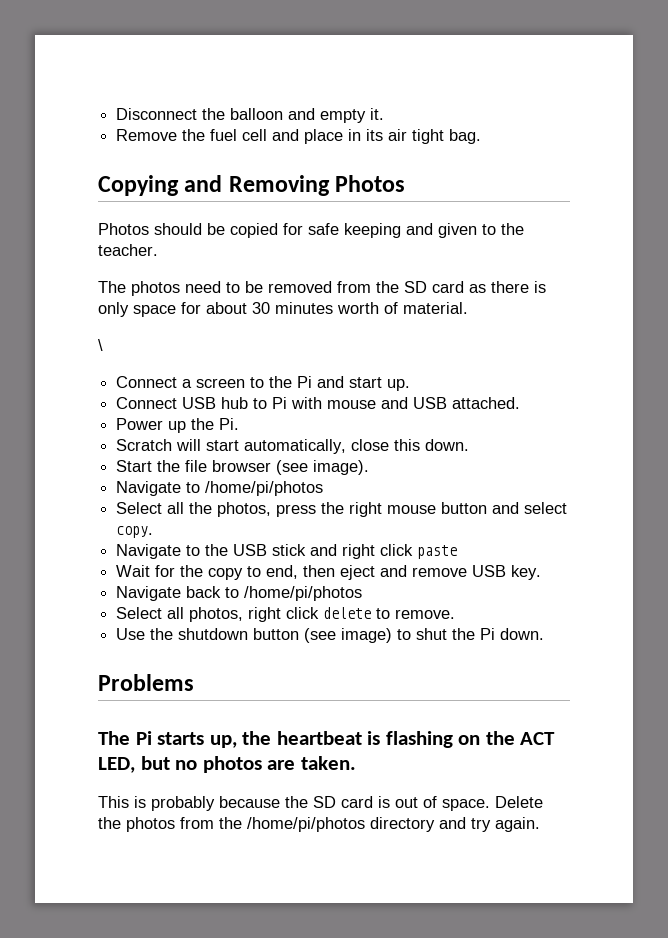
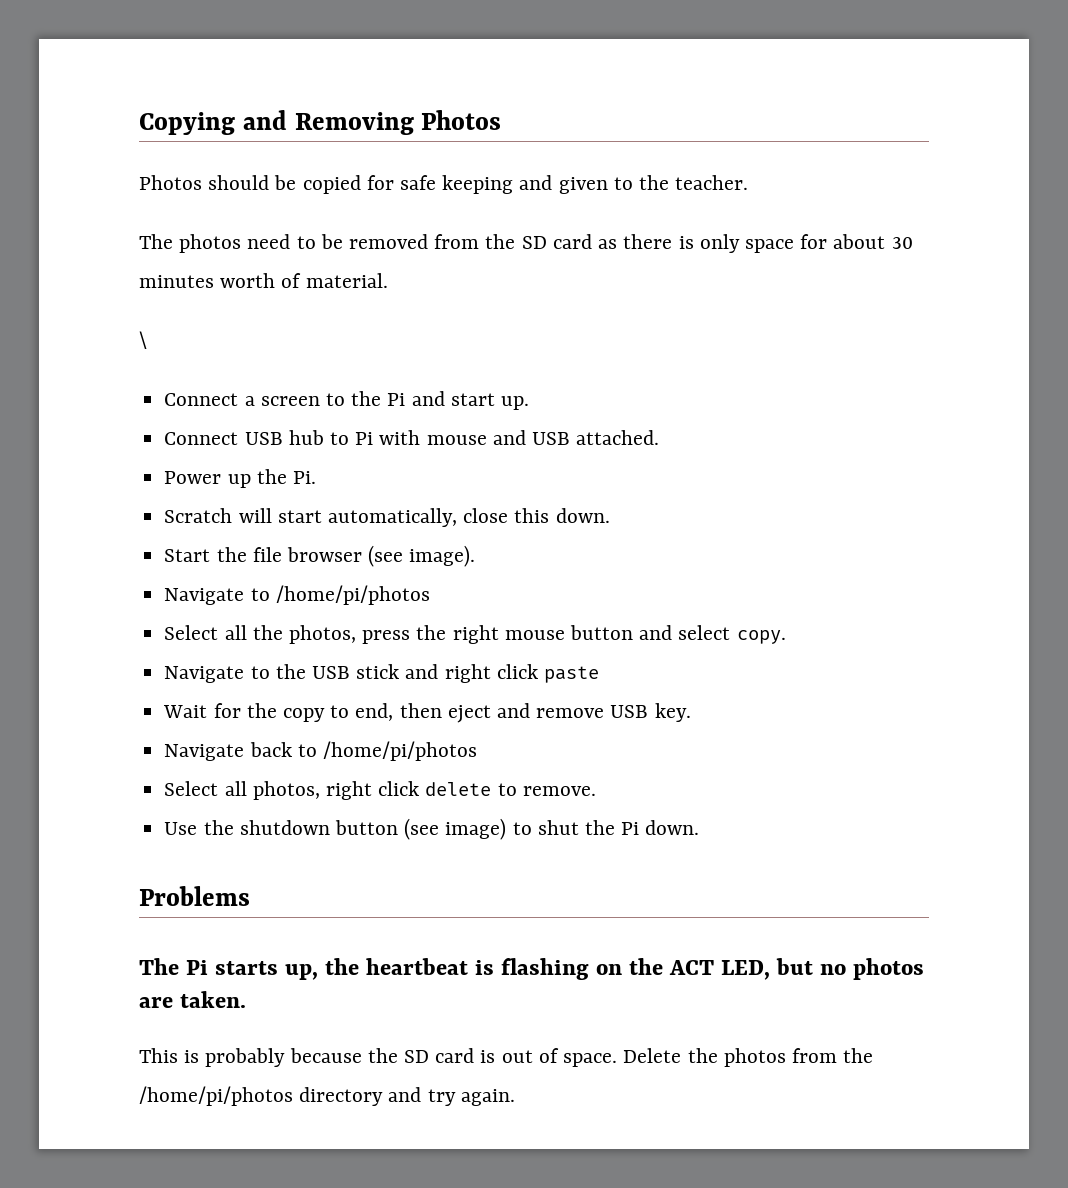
[116,108,385,123] [116,129,482,144] Disconnect the balloon and empty it. // Remove the fuel cell and place in its air tight bag. // -> (139, 123) none

